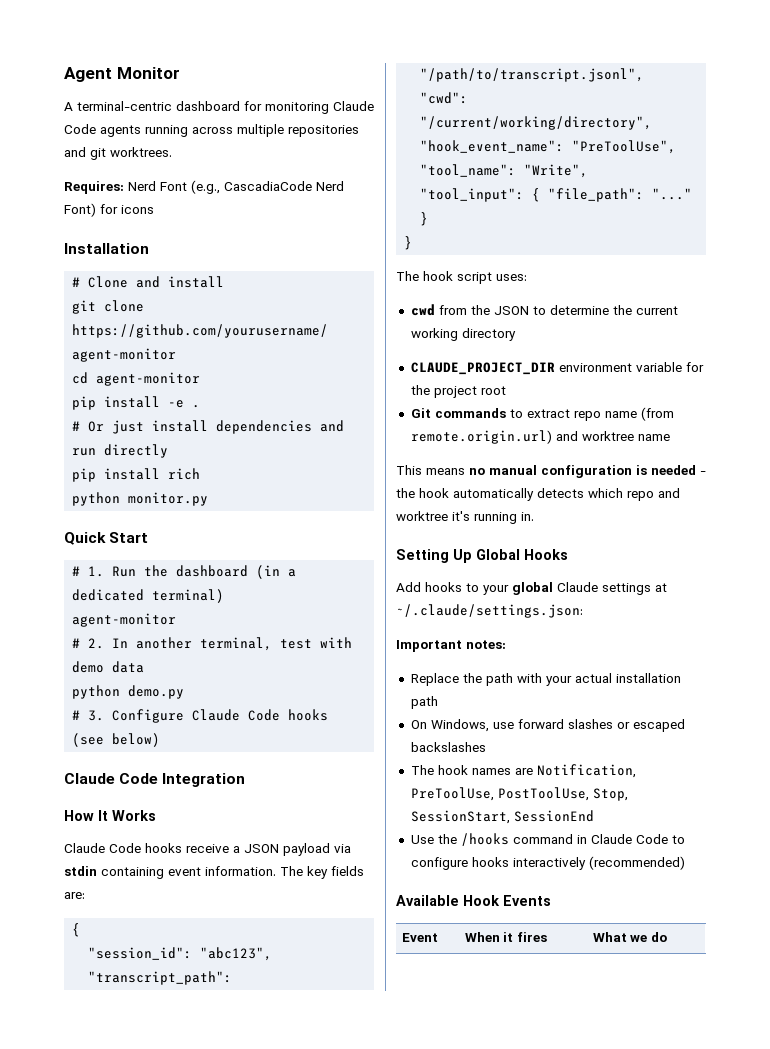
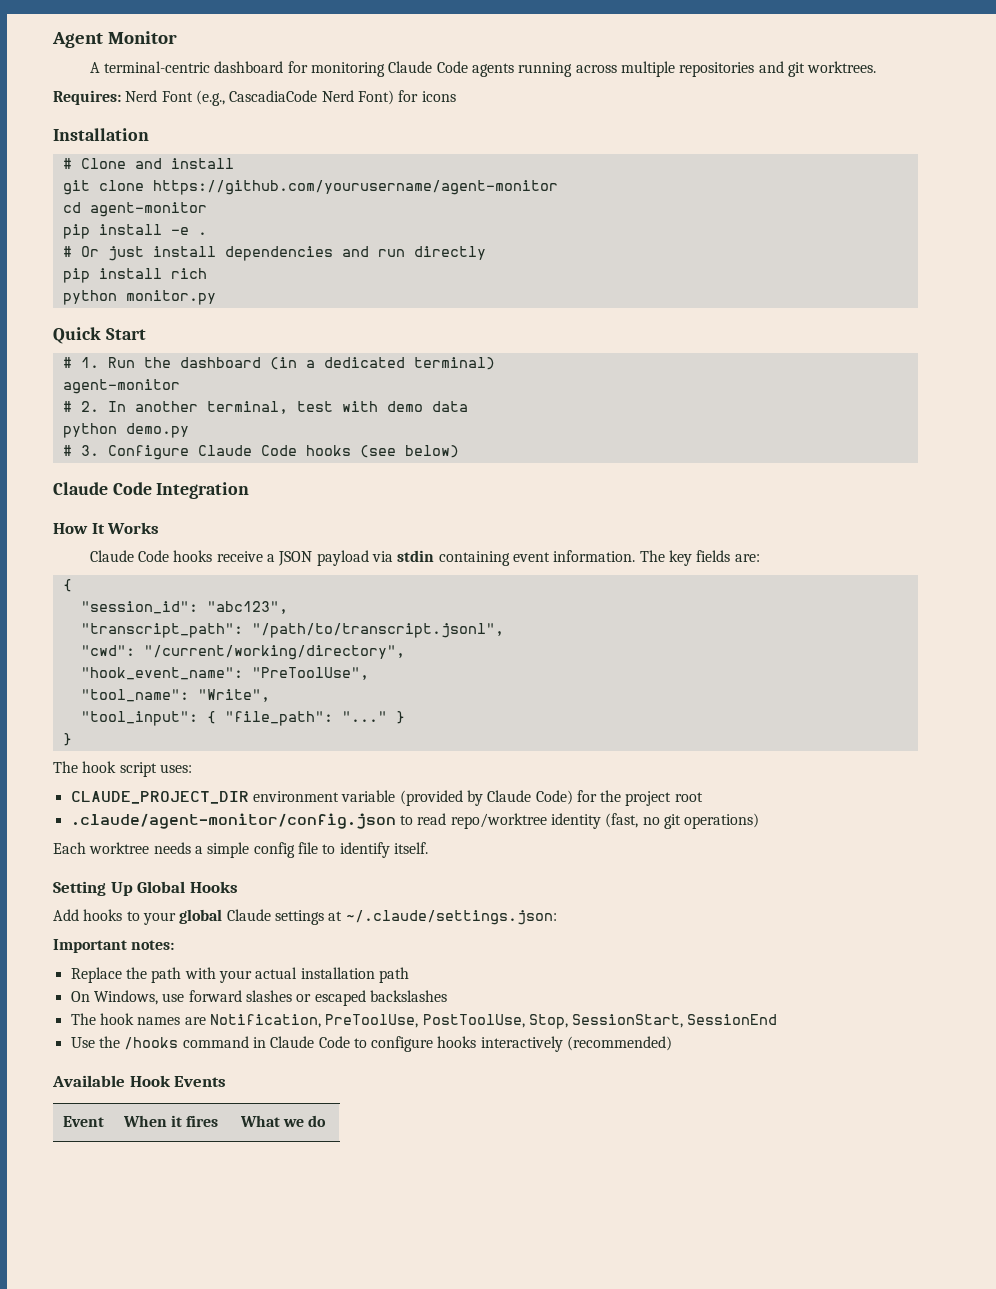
[410,304,678,316] [410,328,516,341] // cwd from the JSON to determine the current working directory -> (192, 768) none
(682, 367) none -> [399,790,573,806] (provided by Claude Code)
[410,407,674,421] [410,430,670,444] [396,465,706,478] [396,488,680,501] [396,511,534,524] Git commands to extract repo name (from remote.origin.url) and worktree name // This means no manual configuration is needed - the hook automatically detects which repo and worktree it's running in. -> [70,813,760,829] [53,842,428,858] .claude/agent-monitor/config.json to read repo/worktree identity (fast, no git operations) // Each worktree needs a simple config file to identify itself.

